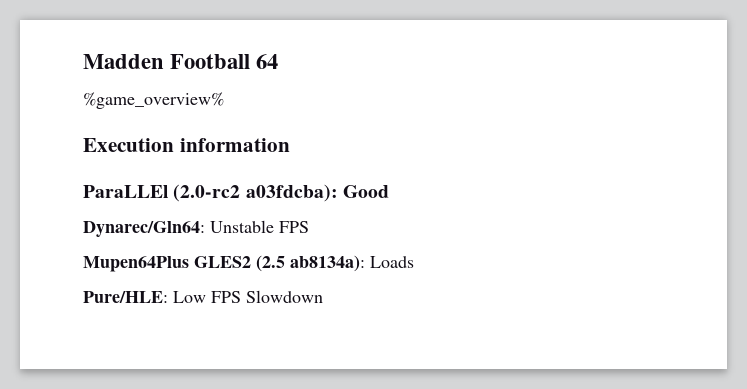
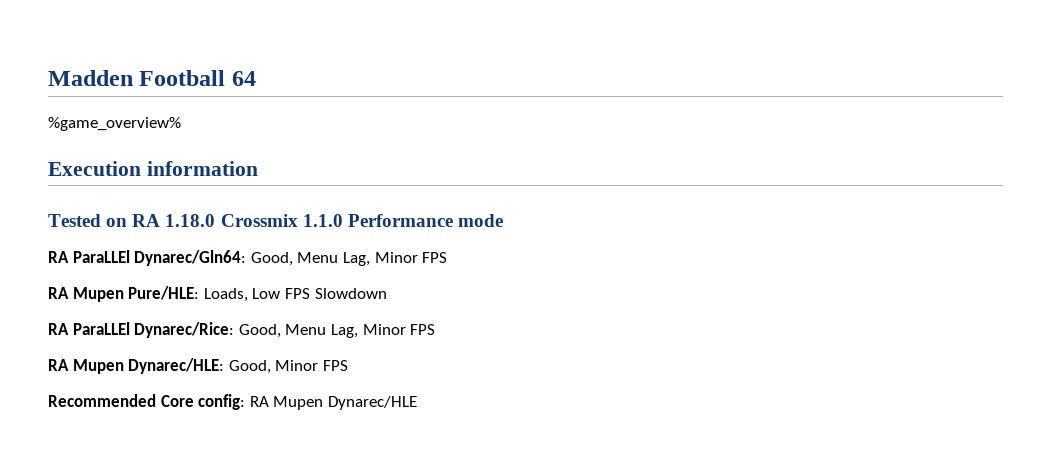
[83,184,389,202] [83,220,309,237] [83,255,414,272] [83,290,323,303] ParaLLEl (2.0-rc2 a03fdcba): Good // Dynarec/Gln64: Unstable FPS // Mupen64Plus GLES2 (2.5 ab8134a): Loads // Pure/HLE: Low FPS Slowdown -> [48,214,503,227] [48,250,448,266] [48,286,387,302] [48,322,436,338] [48,358,348,374] [48,394,417,410] Tested on RA 1.18.0 Crossmix 1.1.0 Performance mode // RA ParaLLEl Dynarec/Gln64: Good, Menu Lag, Minor FPS // RA Mupen Pure/HLE: Loads, Low FPS Slowdown // RA ParaLLEl Dynarec/Rice: Good, Menu Lag, Minor FPS // RA Mupen Dynarec/HLE: Good, Minor FPS // Recommended Core config: RA Mupen Dynarec/HLE

